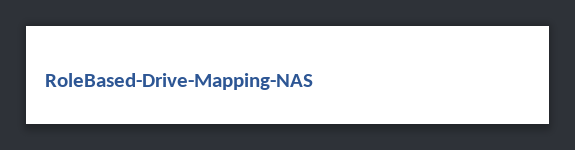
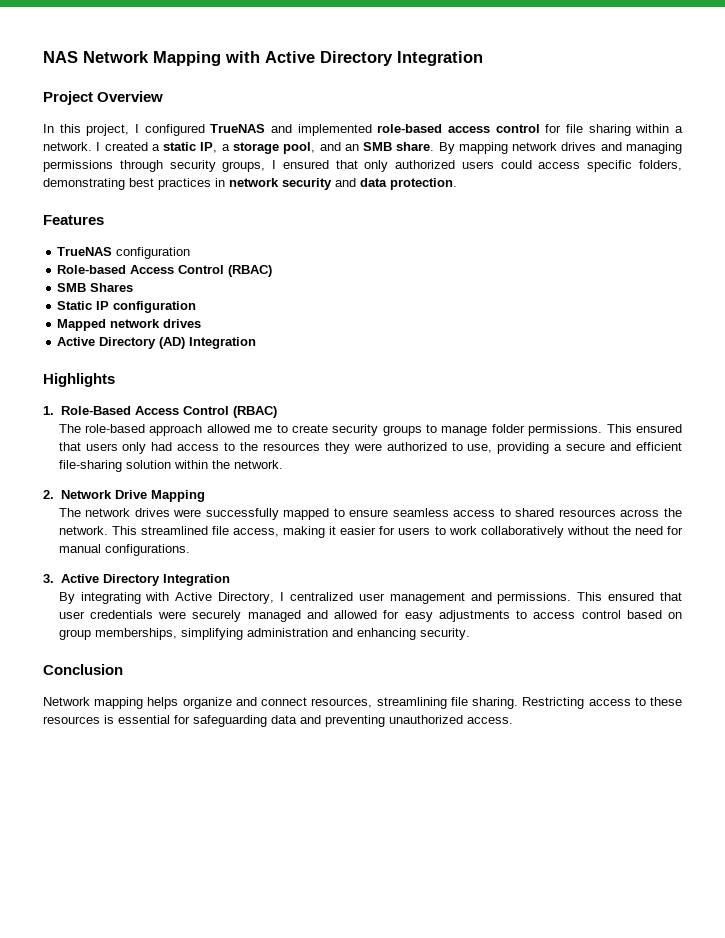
[45,73,313,90] RoleBased-Drive-Mapping-NAS -> [43,51,483,66] [43,91,164,105] [43,124,683,136] [43,142,682,154] [43,160,682,172] [43,178,457,190] [43,215,104,225] [57,247,191,259] [57,265,273,277] [57,283,134,292] [57,301,197,313] [57,319,202,331] [57,337,257,349] [43,373,115,387] [43,406,277,418] [58,424,682,436] [58,442,682,454] [58,460,283,472] [43,490,205,502] [58,508,682,520] [58,526,683,538] [58,544,190,556] [43,574,230,586] [58,592,682,604] [58,610,682,622] [58,628,470,640] [43,664,123,675] [43,697,683,709] [43,715,513,727] NAS Network Mapping with Active Directory Integration // Project Overview // In this project, I configured TrueNAS and implemented role-based access control for file sharing within a network. I created a static IP, a storage pool, and an SMB share. By mapping network drives and managing permissions through security groups, I ensured that only authorized users could access specific folders, demonstrating best practices in network security and data protection. // Features // TrueNAS configuration // Role-based Access Control (RBAC) // SMB Shares // Static IP configuration // Mapped network drives // Active Directory (AD) Integration // Highlights // 1. Role-Based Access Control (RBAC) // The role-based approach allowed me to create security groups to manage folder permissions. This ensured that users only had access to the resources they were authorized to use, providing a secure and efficient file-sharing solution within the network. // 2. Network Drive Mapping // The network drives were successfully mapped to ensure seamless access to shared resources across the network. This streamlined file access, making it easier for users to work collaboratively without the need for manual configurations. // 3. Active Directory Integration // By integrating with Active Directory, I centralized user management and permissions. This ensured that user credentials were securely managed and allowed for easy adjustments to access control based on group memberships, simplifying administration and enhancing security. // Conclusion // Network mapping helps organize and connect resources, streamlining file sharing. Restricting access to these resources is essential for safeguarding data and preventing unauthorized access.

